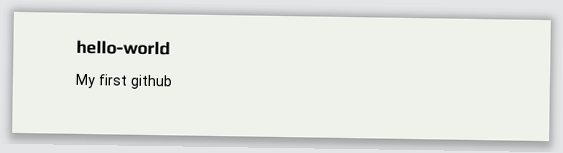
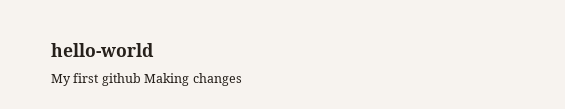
(173, 82) none -> [144,73,242,86] Making changes

